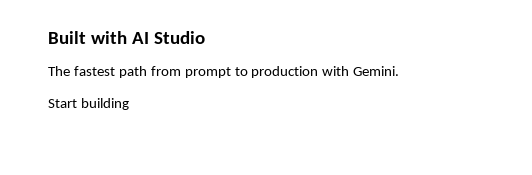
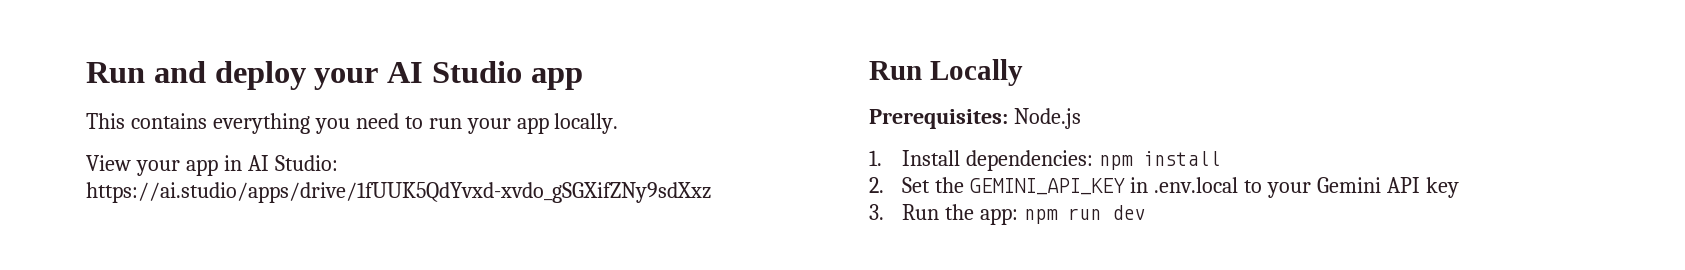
[48,31,205,44] [48,66,400,78] [48,98,129,110] Built with AI Studio // The fastest path from prompt to production with Gemini. // Start building -> [86,61,583,90] [86,113,619,134] [86,155,338,176] [86,182,711,203] [869,59,1023,86] [869,108,1081,129] [869,150,1221,171] [869,177,1459,198] [869,204,1146,225] Run and deploy your AI Studio app // This contains everything you need to run your app locally. // View your app in AI Studio: https://ai.studio/apps/drive/1fUUK5QdYvxd-xvdo_gSGXifZNy9sdXxz // Run Locally // Prerequisites: Node.js // 1. Install dependencies: npm install // 2. Set the GEMINI_API_KEY in .env.local to your Gemini API key // 3. Run the app: npm run dev

